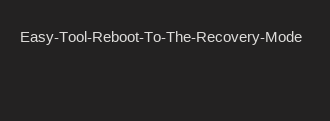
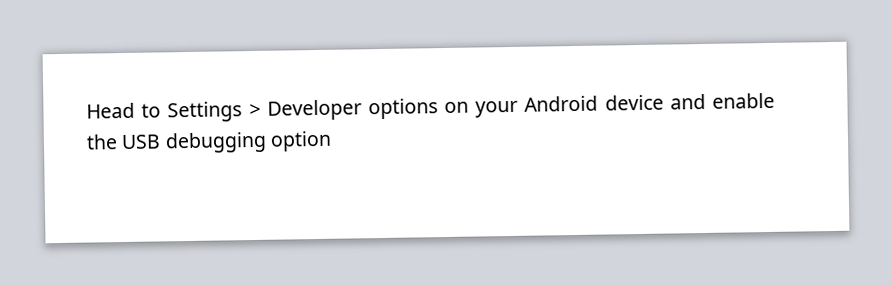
[20,31,302,45] Easy-Tool-Reboot-To-The-Recovery-Mode -> [86,92,775,123] [86,130,332,154] Head to Settings > Developer options on your Android device and enable the USB debugging option

